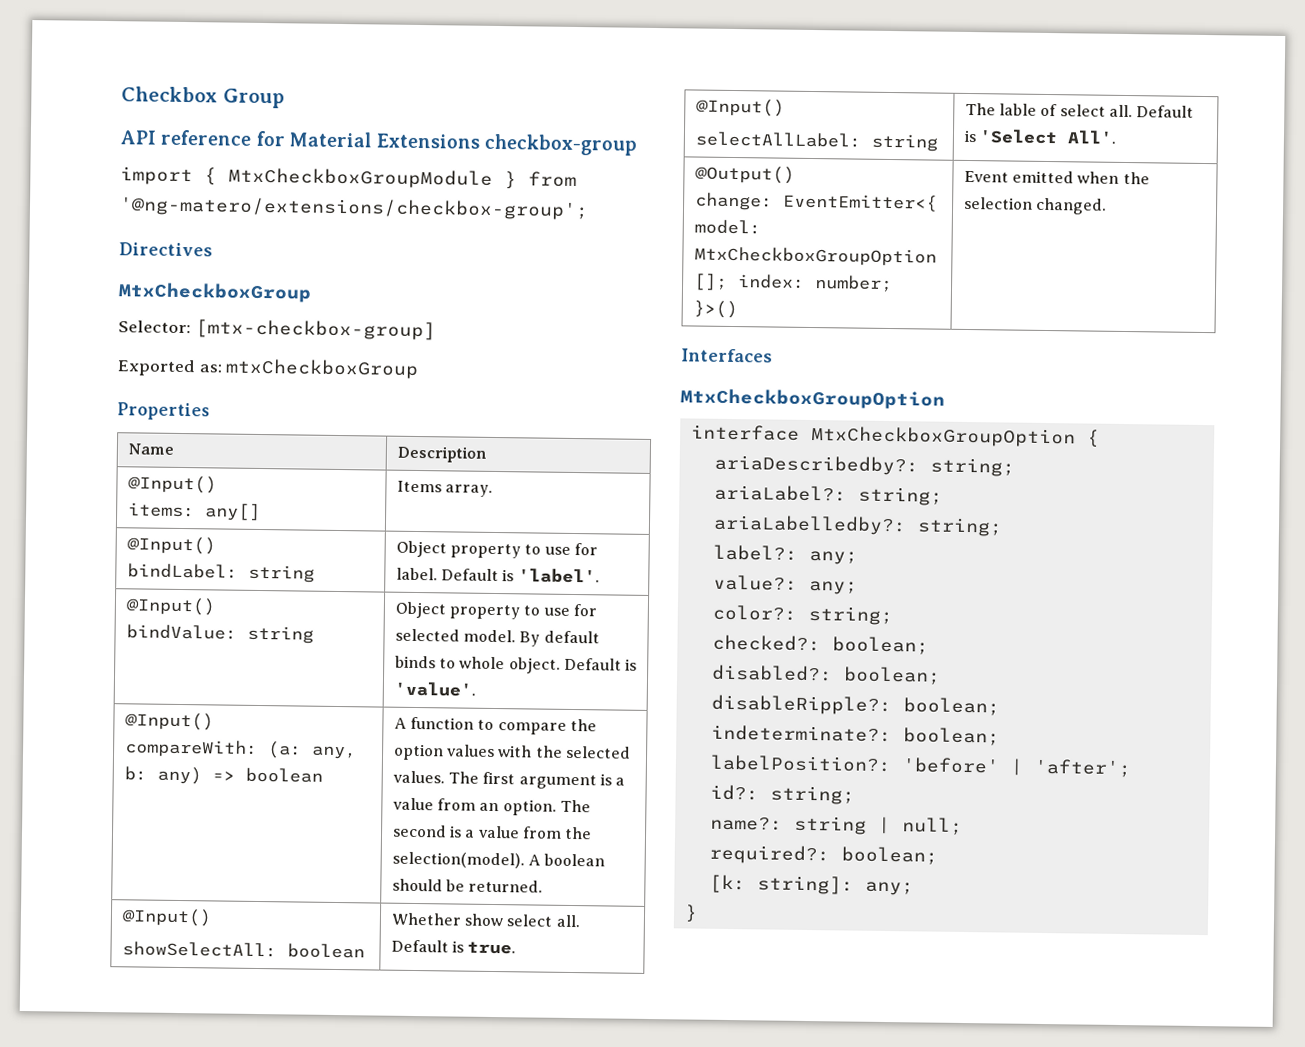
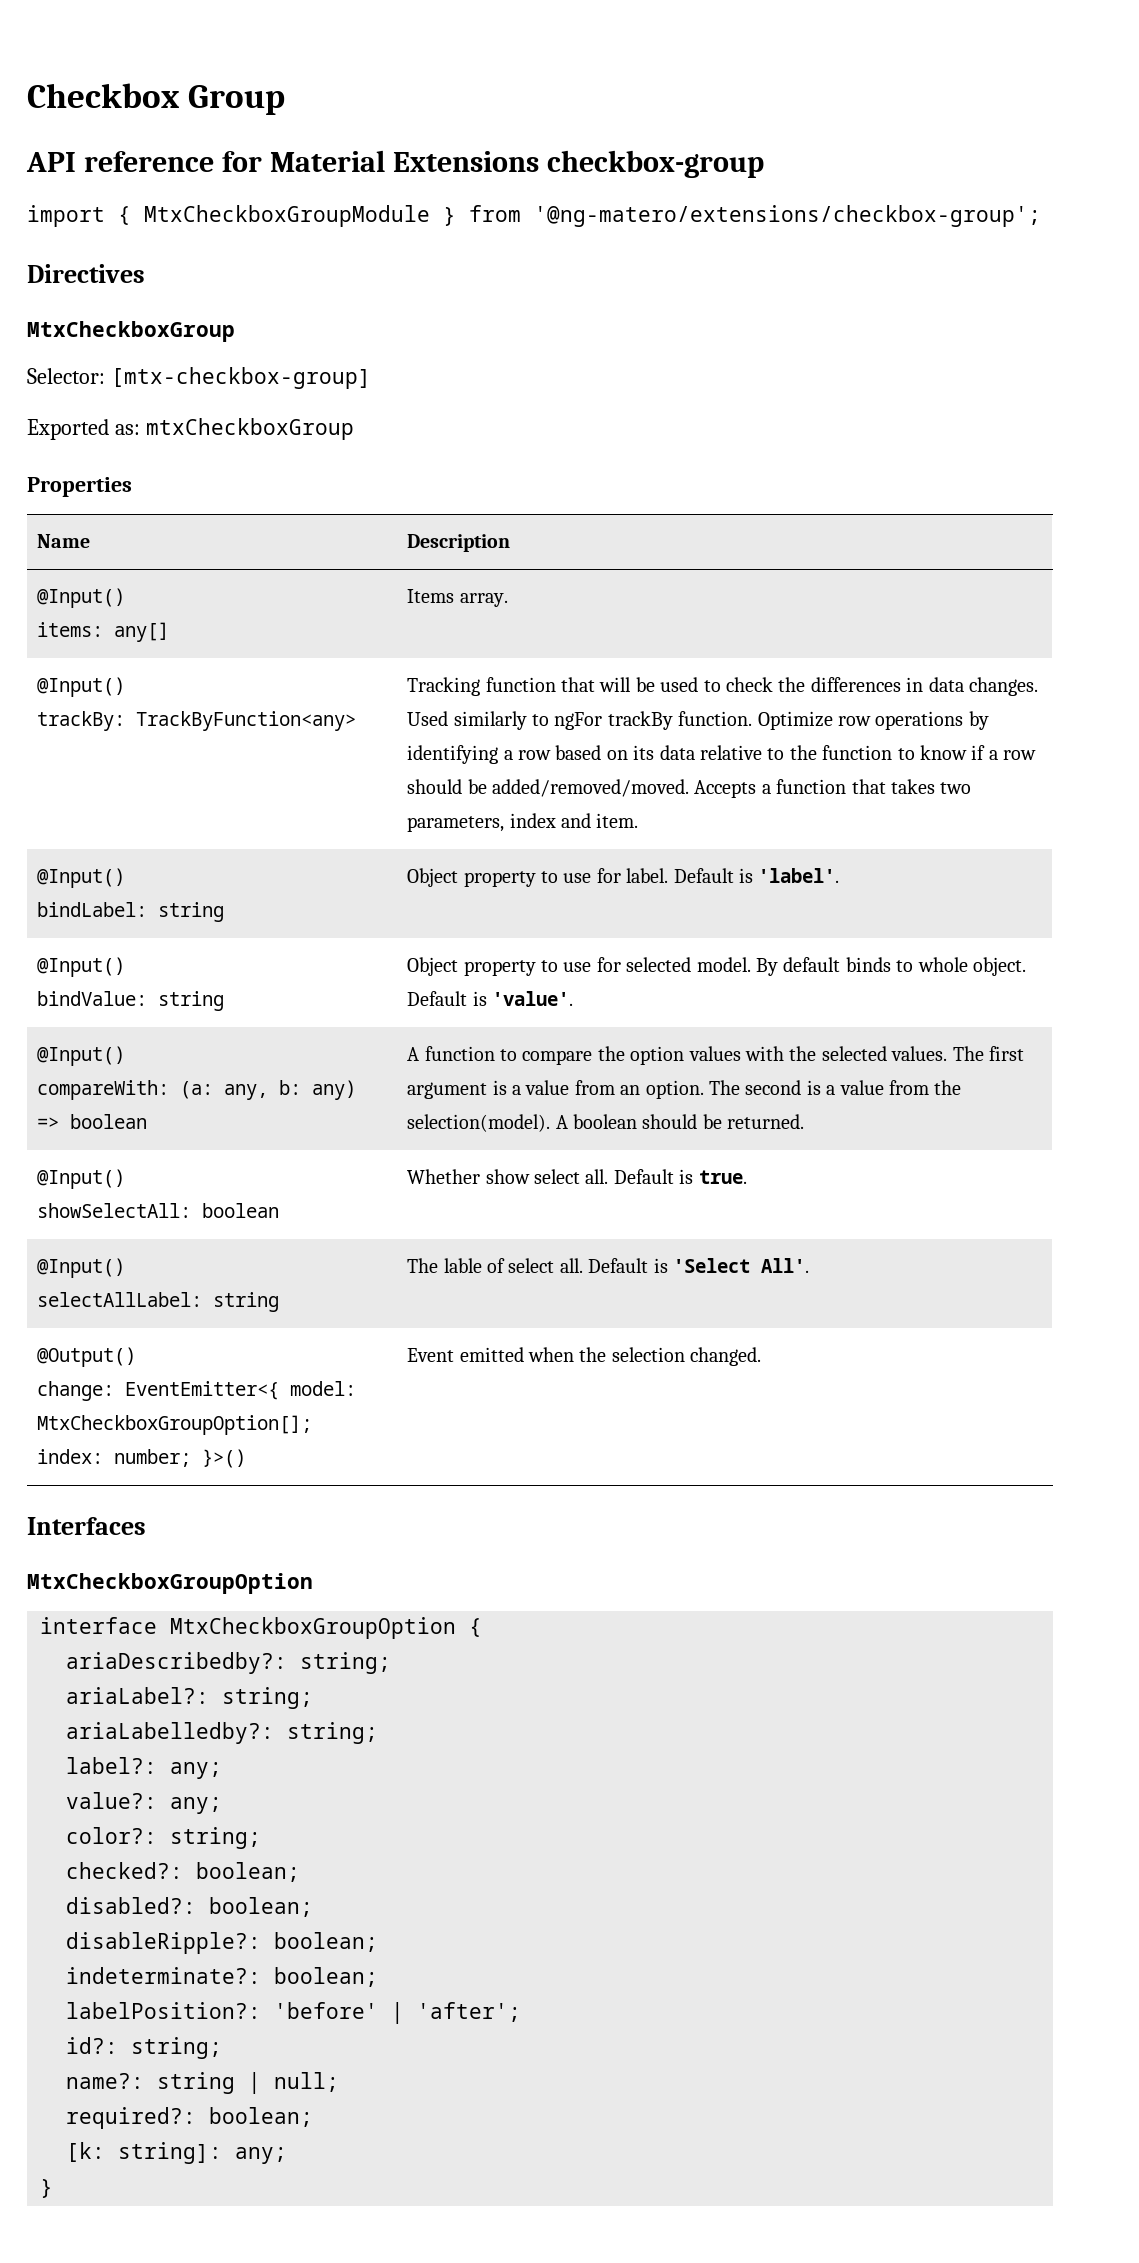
(216, 545) none -> [37,711,357,731] [407,677,1038,696] [407,711,989,730] [407,745,1037,764] [407,779,972,798] [407,813,639,832] [37,868,126,888] // trackBy: TrackByFunction<any> | Tracking function that will be used to check the differences in data changes. Used similarly to ngFor trackBy function. Optimize row operations by identifying a row based on its data relative to the function to know if a row should be added/removed/moved. Accepts a function that takes two parameters, index and item. // @Input()

